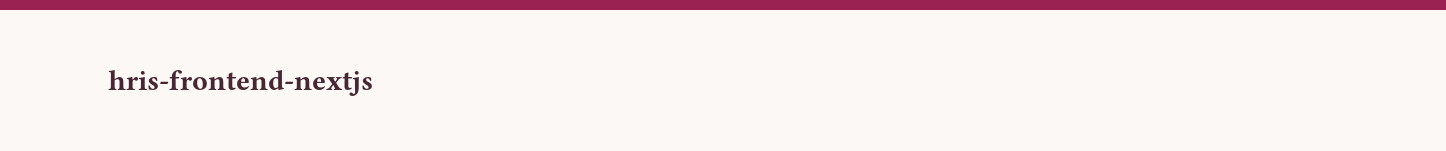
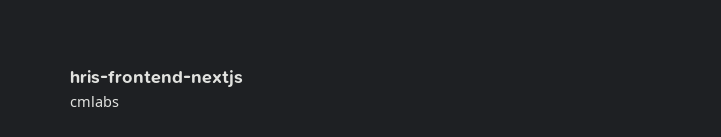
(373, 83) none -> [70,96,119,107] // cmlabs

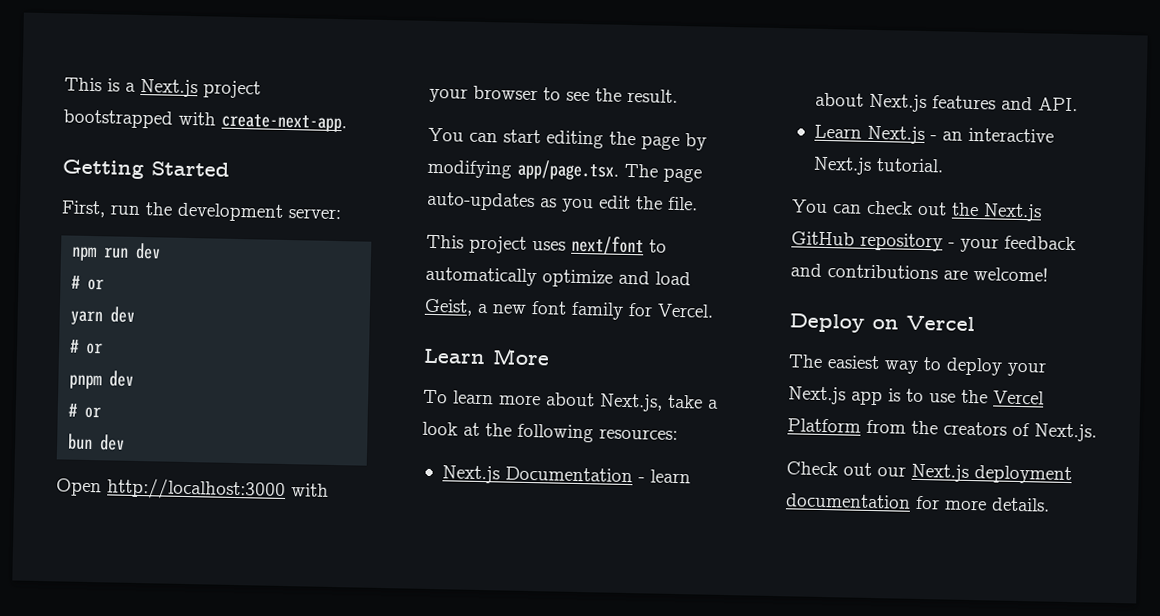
[70,70,243,88] [70,96,119,107] hris-frontend-nextjs // cmlabs -> [64,77,261,99] [63,109,347,133] [62,159,230,180] [61,200,341,222] [71,242,162,262] [71,275,105,291] [70,306,136,326] [69,339,104,355] [69,370,135,390] [68,403,102,419] [68,433,126,451] [56,477,329,502] [429,85,678,103] [428,127,707,151] [427,159,702,183] [426,191,698,213] [426,234,667,256] [425,266,691,288] [424,298,714,320] [423,348,550,366] [423,389,719,412] [422,421,678,443] [441,465,691,484] [814,92,1078,113] [813,124,1054,144] [812,156,944,175] [791,199,1042,222] [791,231,1076,253] [790,263,1048,282] [789,313,975,333] [788,354,1046,377] [788,386,1045,406] [787,418,1097,442] [786,461,1072,485] [785,493,1050,512] This is a Next.js project bootstrapped with create-next-app. // Getting Started // First, run the development server: // npm run dev // # or // yarn dev // # or // pnpm dev // # or // bun dev // Open http://localhost:3000 with your browser to see the result. // You can start editing the page by modifying app/page.tsx. The page auto-updates as you edit the file. // This project uses next/font to automatically optimize and load Geist, a new font family for Vercel. // Learn More // To learn more about Next.js, take a look at the following resources: // Next.js Documentation - learn about Next.js features and API. // Learn Next.js - an interactive Next.js tutorial. // You can check out the Next.js GitHub repository - your feedback and contributions are welcome! // Deploy on Vercel // The easiest way to deploy your Next.js app is to use the Vercel Platform from the creators of Next.js. // Check out our Next.js deployment documentation for more details.

